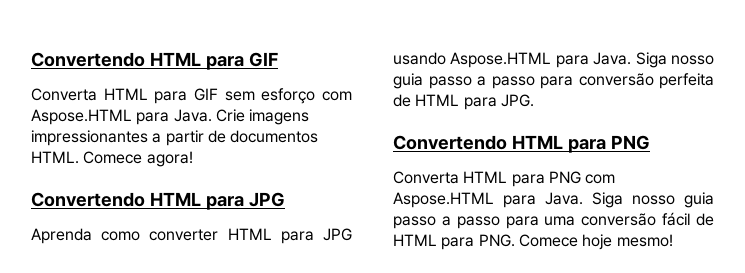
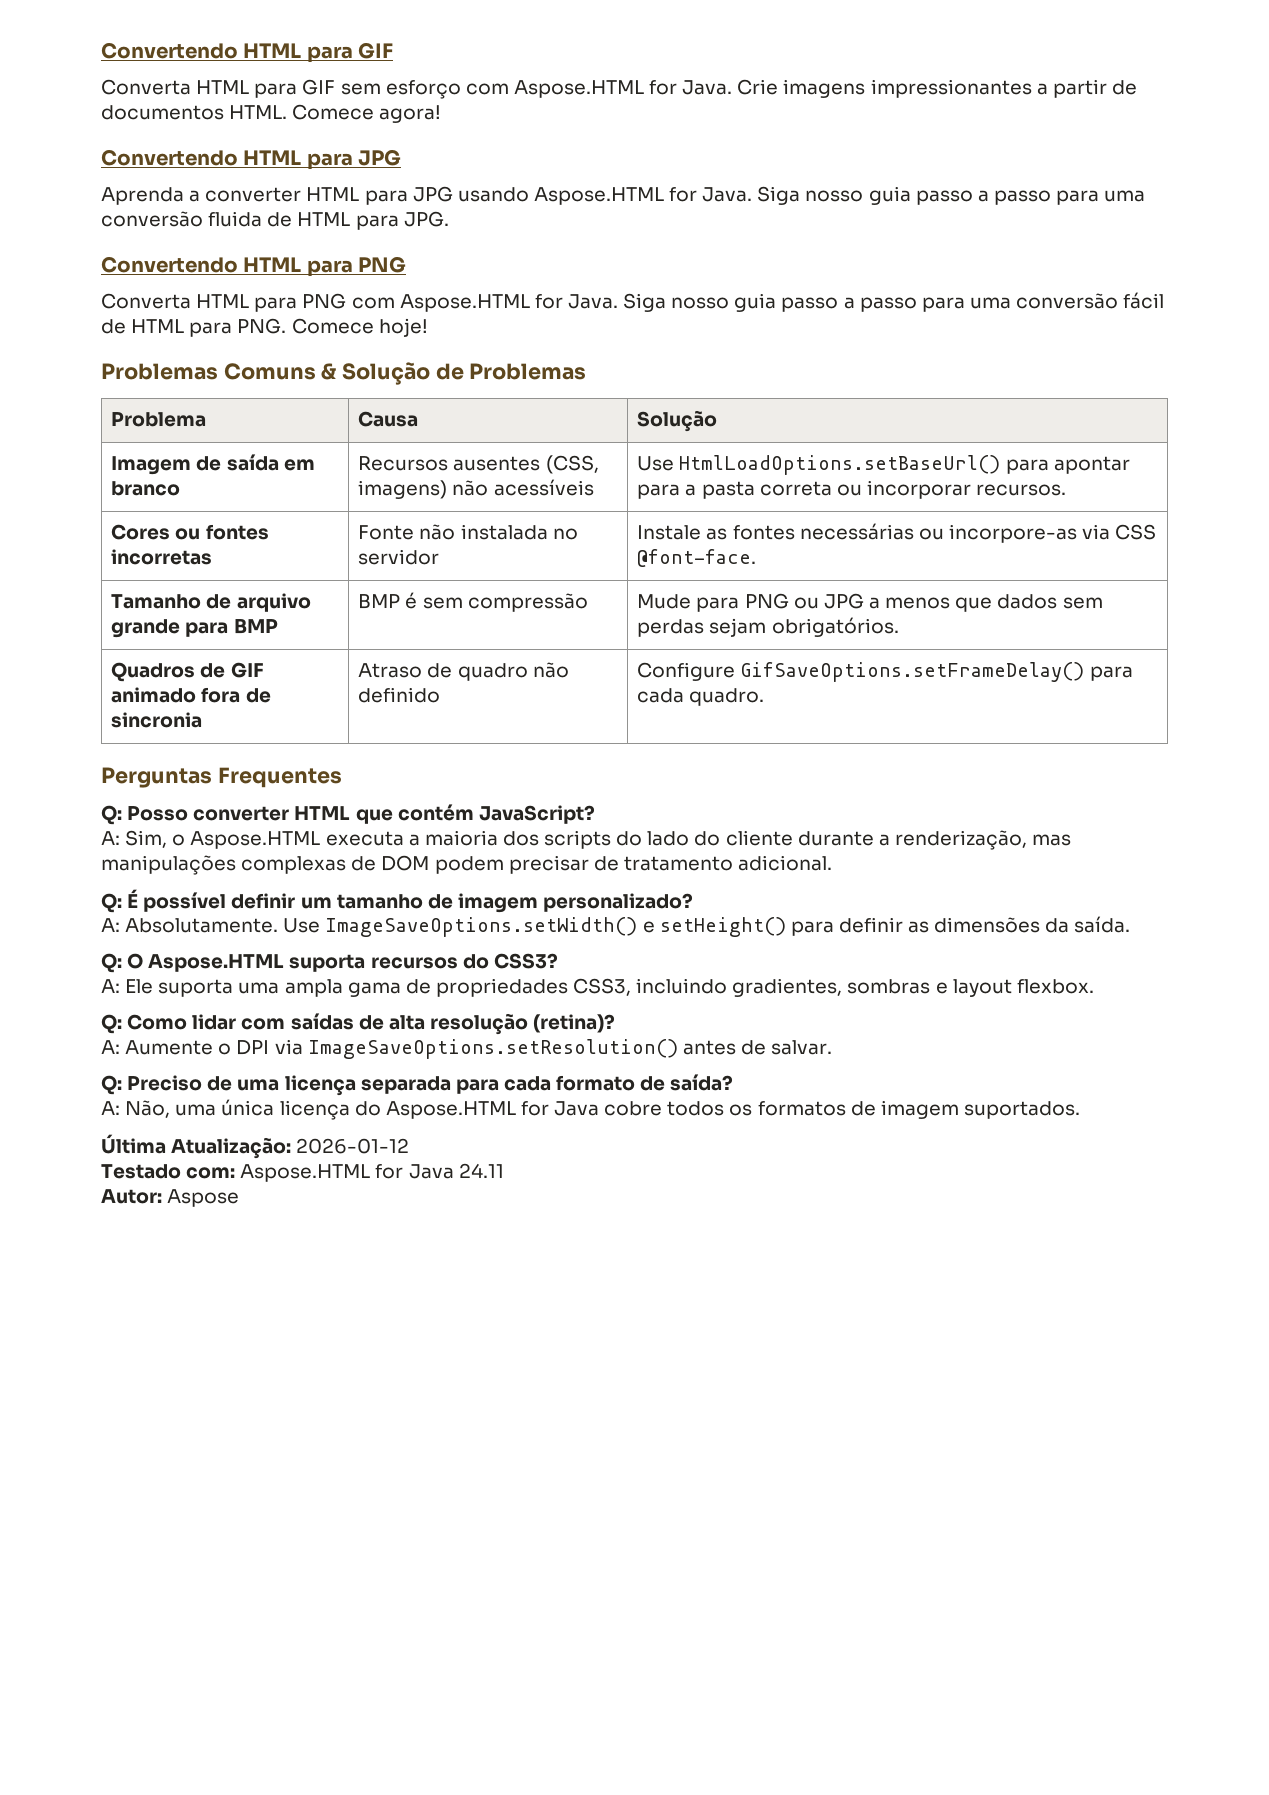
[136,112,170,125] para -> [649,80,678,95] for
[101,231,141,241] como -> [189,190,201,202] a
[555,52,714,68] [393,73,714,89] para Java. Siga nosso guia passo a passo para conversão perfeita -> [669,186,1146,205] [101,211,263,227] for Java. Siga nosso guia passo a passo para uma conversão fluida
[503,195,536,208] para -> [534,294,563,309] for
[582,234,673,250] hoje mesmo! -> [378,318,428,337] [101,362,587,385] [111,412,207,427] [358,411,419,427] [637,410,718,432] [111,454,315,475] [111,481,181,496] [358,455,599,474] [358,479,594,499] [637,455,1130,475] [637,480,1067,499] [111,524,269,540] [111,549,213,565] [358,524,578,540] [358,549,440,565] [637,523,1157,543] [637,549,757,567] [111,593,311,612] [111,619,278,638] [358,592,588,612] [637,593,1103,612] [637,617,899,637] [111,662,264,682] [111,687,271,703] [111,712,203,728] [358,662,569,681] [358,687,441,703] [637,662,1133,682] [637,688,765,706] [101,767,342,788] [101,804,595,825] [101,830,1072,850] [101,855,833,875] [101,889,694,913] [101,916,1131,937] [101,953,558,973] [101,978,1094,997] [101,1013,616,1035] [101,1039,833,1059] [101,1074,734,1096] [101,1099,1080,1120] [101,1134,410,1159] [101,1163,504,1182] [101,1189,240,1207] hoje! // Problemas Comuns & Solução de Problemas // Problema | Causa | Solução // Imagem de saída em branco | Recursos ausentes (CSS, imagens) não acessíveis | Use HtmlLoadOptions.setBaseUrl() para apontar para a pasta correta ou incorporar recursos. // Cores ou fontes incorretas | Fonte não instalada no servidor | Instale as fontes necessárias ou incorpore-as via CSS @font-face. // Tamanho de arquivo grande para BMP | BMP é sem compressão | Mude para PNG ou JPG a menos que dados sem perdas sejam obrigatórios. // Quadros de GIF animado fora de sincronia | Atraso de quadro não definido | Configure GifSaveOptions.setFrameDelay() para cada quadro. // Perguntas Frequentes // Q: Posso converter HTML que contém JavaScript? // A: Sim, o Aspose.HTML executa a maioria dos scripts do lado do cliente durante a renderização, mas manipulações complexas de DOM podem precisar de tratamento adicional. // Q: É possível definir um tamanho de imagem personalizado? // A: Absolutamente. Use ImageSaveOptions.setWidth() e setHeight() para definir as dimensões da saída. // Q: O Aspose.HTML suporta recursos do CSS3? // A: Ele suporta uma ampla gama de propriedades CSS3, incluindo gradientes, sombras e layout flexbox. // Q: Como lidar com saídas de alta resolução (retina)? // A: Aumente o DPI via ImageSaveOptions.setResolution() antes de salvar. // Q: Preciso de uma licença separada para cada formato de saída? // A: Não, uma única licença do Aspose.HTML for Java cobre todos os formatos de imagem suportados. // Última Atualização: 2026-01-12 // Testado com: Aspose.HTML for Java 24.11 // Autor: Aspose

